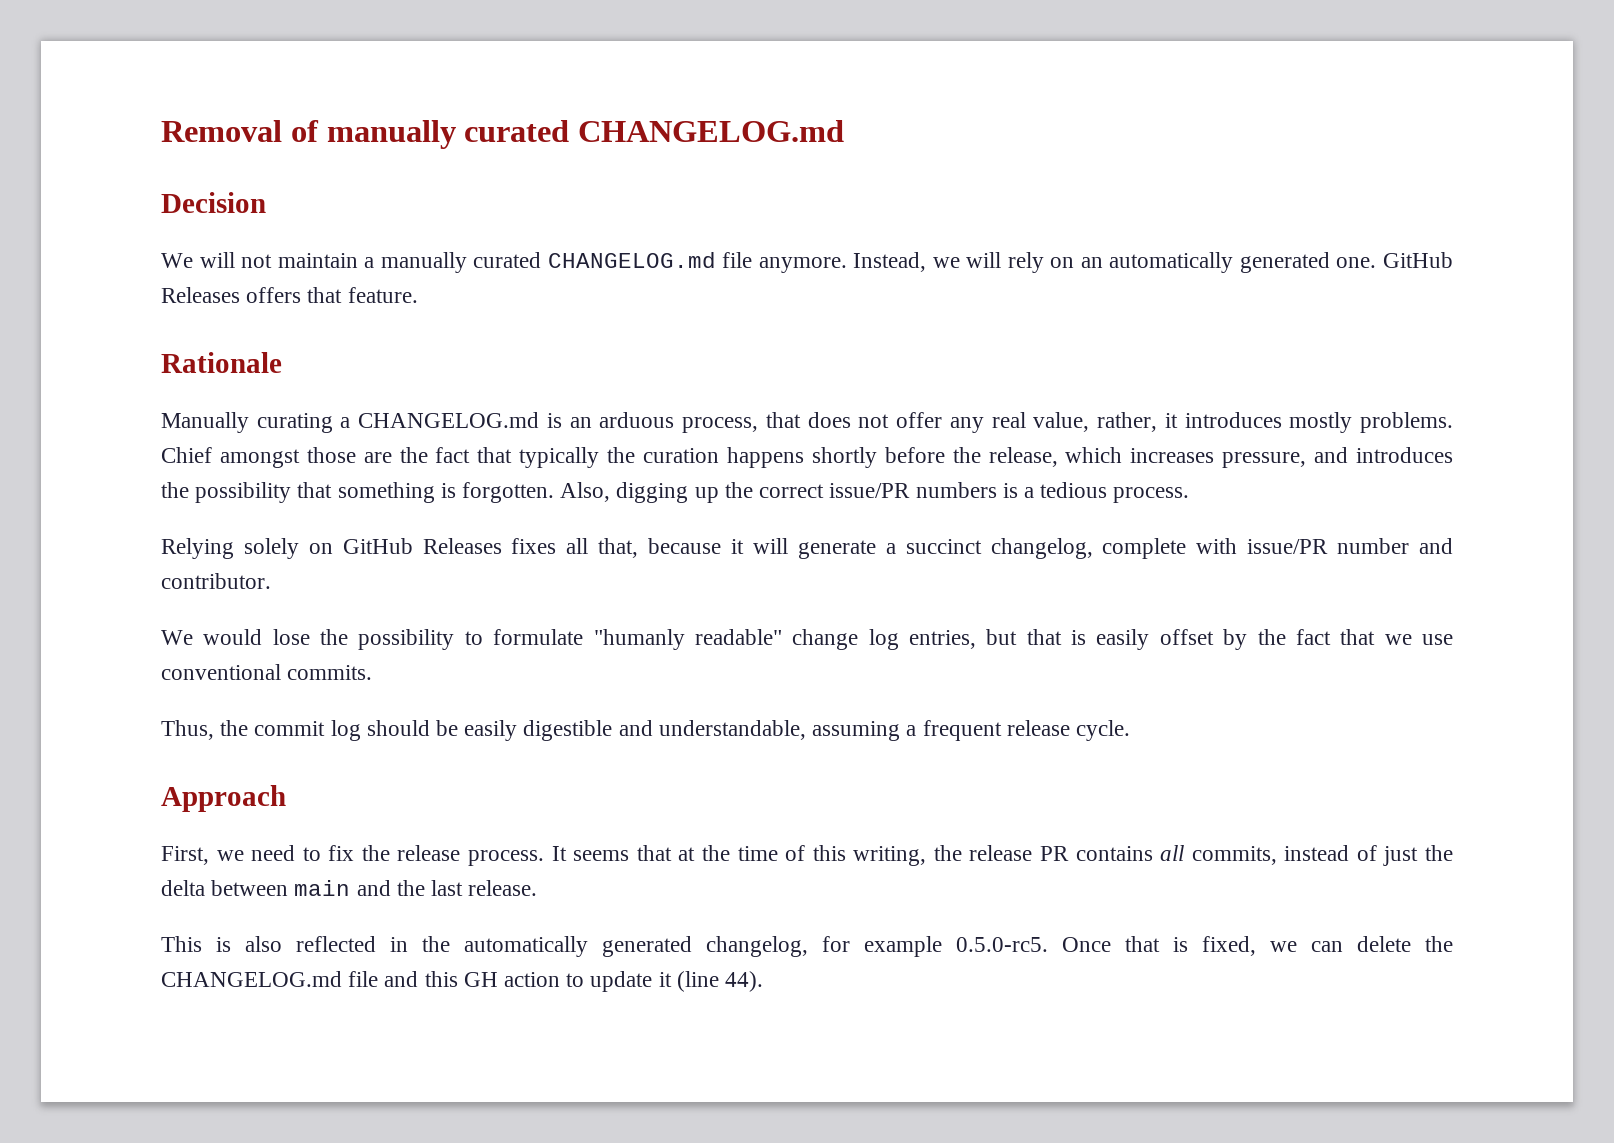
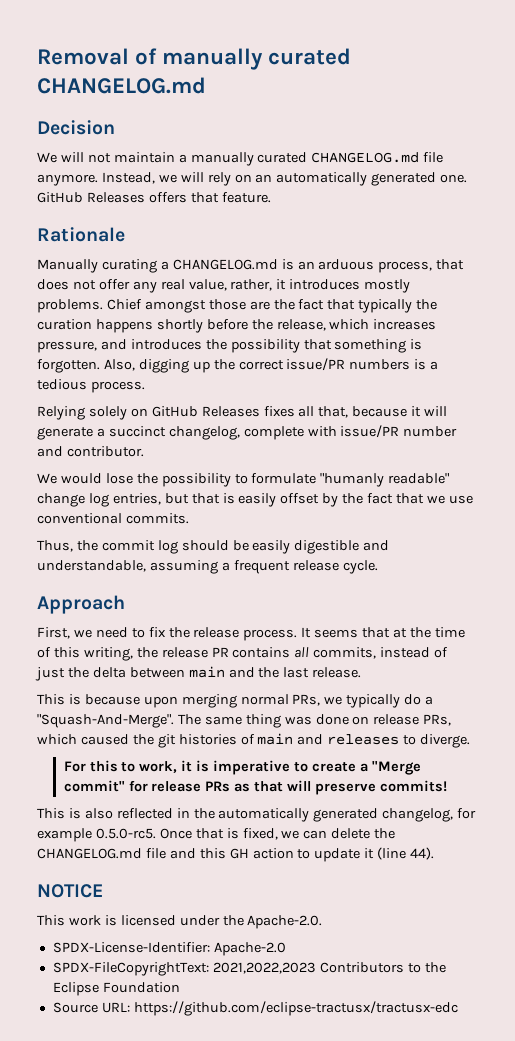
(538, 888) none -> [37,694,434,708] [37,714,452,728] [37,733,471,748] [63,760,421,775] [63,780,447,795] // This is because upon merging normal PRs, we typically do a "Squash-And-Merge". The same thing was done on release PRs, which caused the git histories of main and releases to diverge. // For this to work, it is imperative to create a "Merge commit" for release PRs as that will preserve commits!
(764, 981) none -> [37,884,103,898] [37,915,323,929] [52,942,286,956] [52,962,446,976] [52,982,180,996] [52,1001,458,1016] // NOTICE // This work is licensed under the Apache-2.0. // SPDX-License-Identifier: Apache-2.0 // SPDX-FileCopyrightText: 2021,2022,2023 Contributors to the Eclipse Foundation // Source URL: https://github.com/eclipse-tractusx/tractusx-edc

